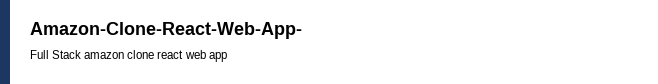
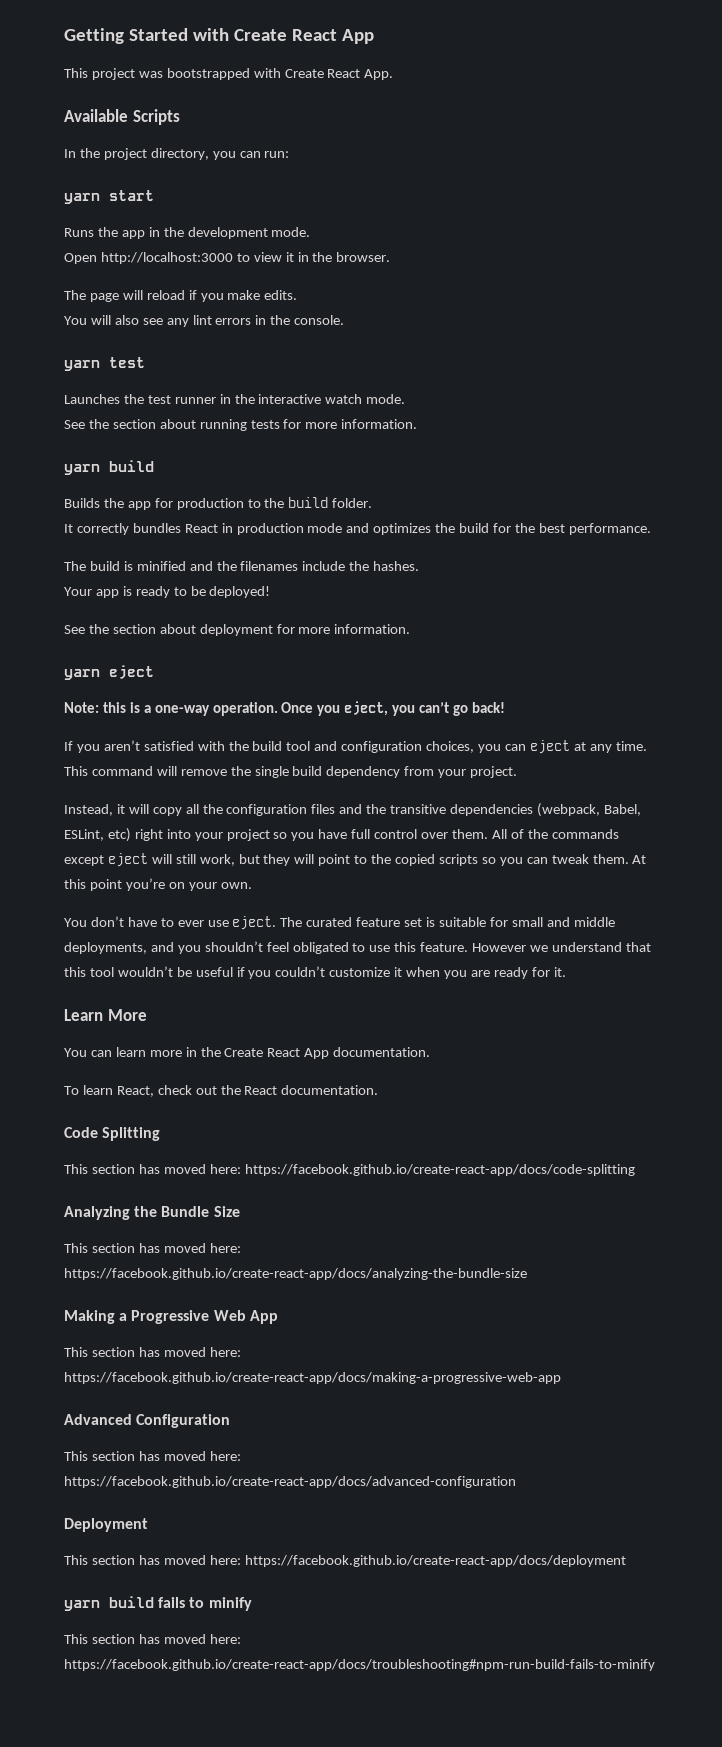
[30,22,302,39] [30,50,227,62] Amazon-Clone-React-Web-App- // Full Stack amazon clone react web app -> [64,28,374,44] [64,68,394,80] [64,109,180,125] [64,148,290,160] [64,190,154,204] [64,227,311,239] [64,252,391,264] [64,290,298,302] [64,315,345,327] [64,357,145,371] [64,394,406,404] [64,419,418,431] [64,460,154,475] [64,497,373,510] [64,523,651,535] [64,561,420,571] [64,586,271,598] [64,624,411,636] [64,665,154,680] [64,701,505,716] [64,740,647,754] [64,766,518,778] [64,803,641,817] [64,828,619,842] [64,853,647,867] [64,878,252,891] [64,916,615,930] [64,941,651,954] [64,966,566,979] [64,1009,147,1021] [64,1047,431,1059] [64,1085,379,1097] [64,1127,161,1141] [64,1164,635,1176] [64,1206,240,1220] [64,1243,241,1253] [64,1268,527,1280] [64,1310,278,1324] [64,1347,241,1357] [64,1372,561,1384] [64,1414,231,1428] [64,1451,241,1461] [64,1476,516,1488] [64,1518,148,1532] [64,1555,626,1567] [64,1596,252,1611] [64,1634,241,1644] [64,1659,655,1671] Getting Started with Create React App // This project was bootstrapped with Create React App. // Available Scripts // In the project directory, you can run: // yarn start // Runs the app in the development mode. // Open http://localhost:3000 to view it in the browser. // The page will reload if you make edits. // You will also see any lint errors in the console. // yarn test // Launches the test runner in the interactive watch mode. // See the section about running tests for more information. // yarn build // Builds the app for production to the build folder. // It correctly bundles React in production mode and optimizes the build for the best performance. // The build is minified and the filenames include the hashes. // Your app is ready to be deployed! // See the section about deployment for more information. // yarn eject // Note: this is a one-way operation. Once you eject, you can’t go back! // If you aren’t satisfied with the build tool and configuration choices, you can eject at any time. This command will remove the single build dependency from your project. // Instead, it will copy all the configuration files and the transitive dependencies (webpack, Babel, ESLint, etc) right into your project so you have full control over them. All of the commands except eject will still work, but they will point to the copied scripts so you can tweak them. At this point you’re on your own. // You don’t have to ever use eject. The curated feature set is suitable for small and middle deployments, and you shouldn’t feel obligated to use this feature. However we understand that this tool wouldn’t be useful if you couldn’t customize it when you are ready for it. // Learn More // You can learn more in the Create React App documentation. // To learn React, check out the React documentation. // Code Splitting // This section has moved here: https://facebook.github.io/create-react-app/docs/code-splitting // Analyzing the Bundle Size // This section has moved here: https://facebook.github.io/create-react-app/docs/analyzing-the-bundle-size // Making a Progressive Web App // This section has moved here: https://facebook.github.io/create-react-app/docs/making-a-progressive-web-app // Advanced Configuration // This section has moved here: https://facebook.github.io/create-react-app/docs/advanced-configuration // Deployment // This section has moved here: https://facebook.github.io/create-react-app/docs/deployment // yarn build fails to minify // This section has moved here: https://facebook.github.io/create-react-app/docs/troubleshooting#npm-run-build-fails-to-minify

